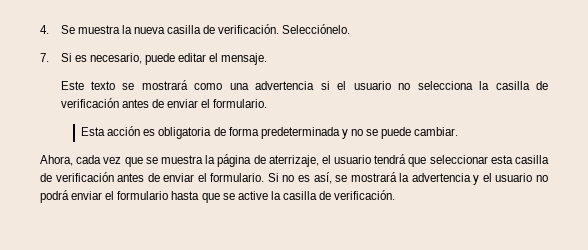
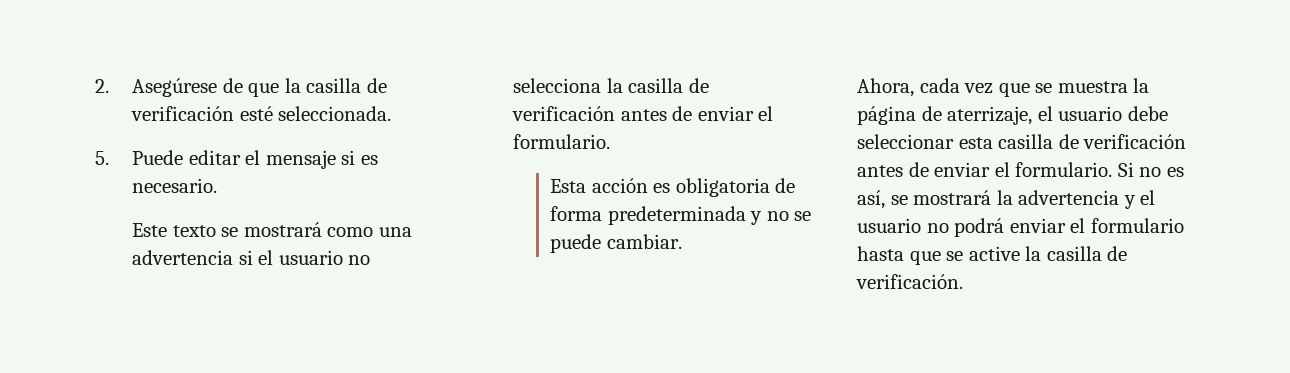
[40,24,351,34] [40,53,268,65] 4. Se muestra la nueva casilla de verificación. Selecciónelo. // 7. Si es necesario, puede editar el mensaje. -> [95,78,387,97] [130,106,392,121] [95,150,378,169] [131,178,217,193] 2. Asegúrese de que la casilla de verificación esté seleccionada. // 5. Puede editar el mensaje si es necesario.
[374,154,427,167] tendrá que -> [1127,106,1168,121] debe

